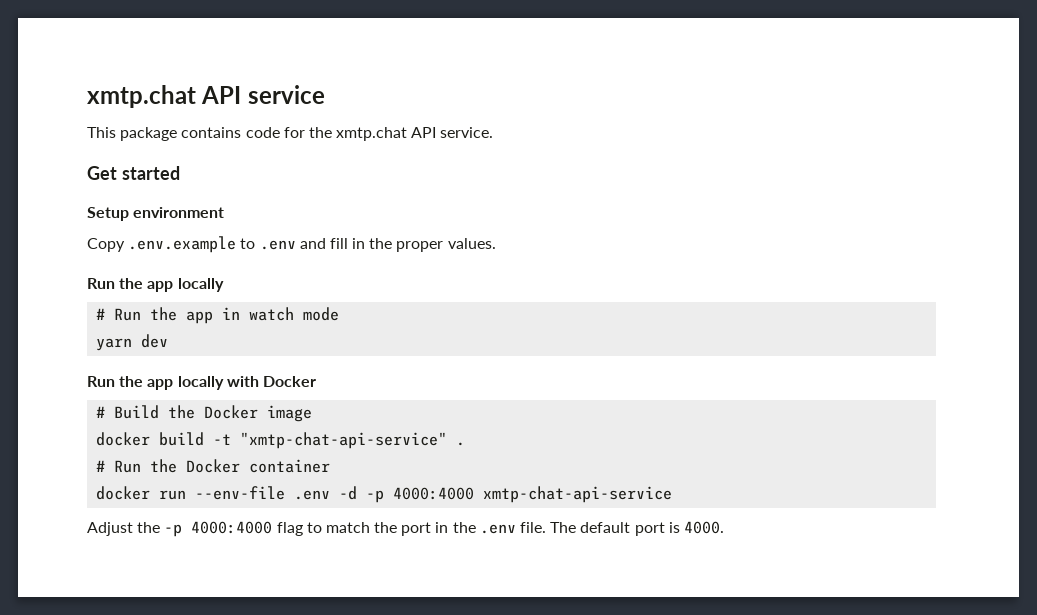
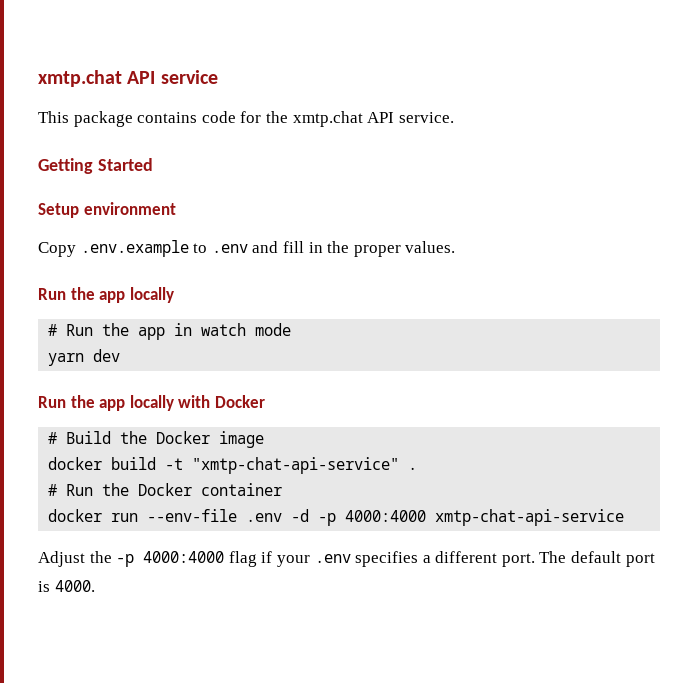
[87,166,180,180] Get started -> [38,158,153,174] Getting Started
[306,522,547,536] to match the port in the .env file. -> [261,551,535,567] if your .env specifies a different port.

